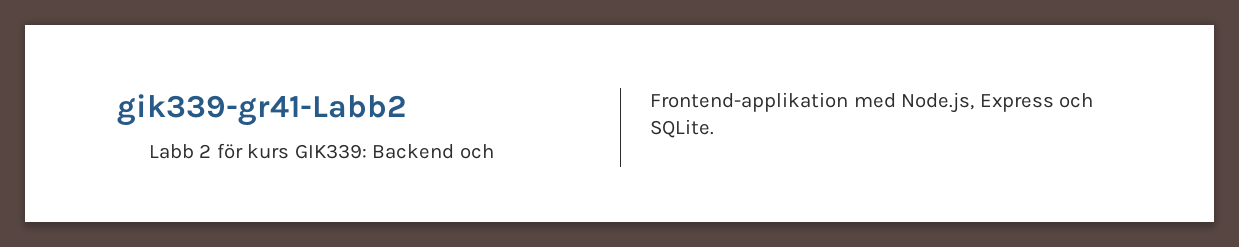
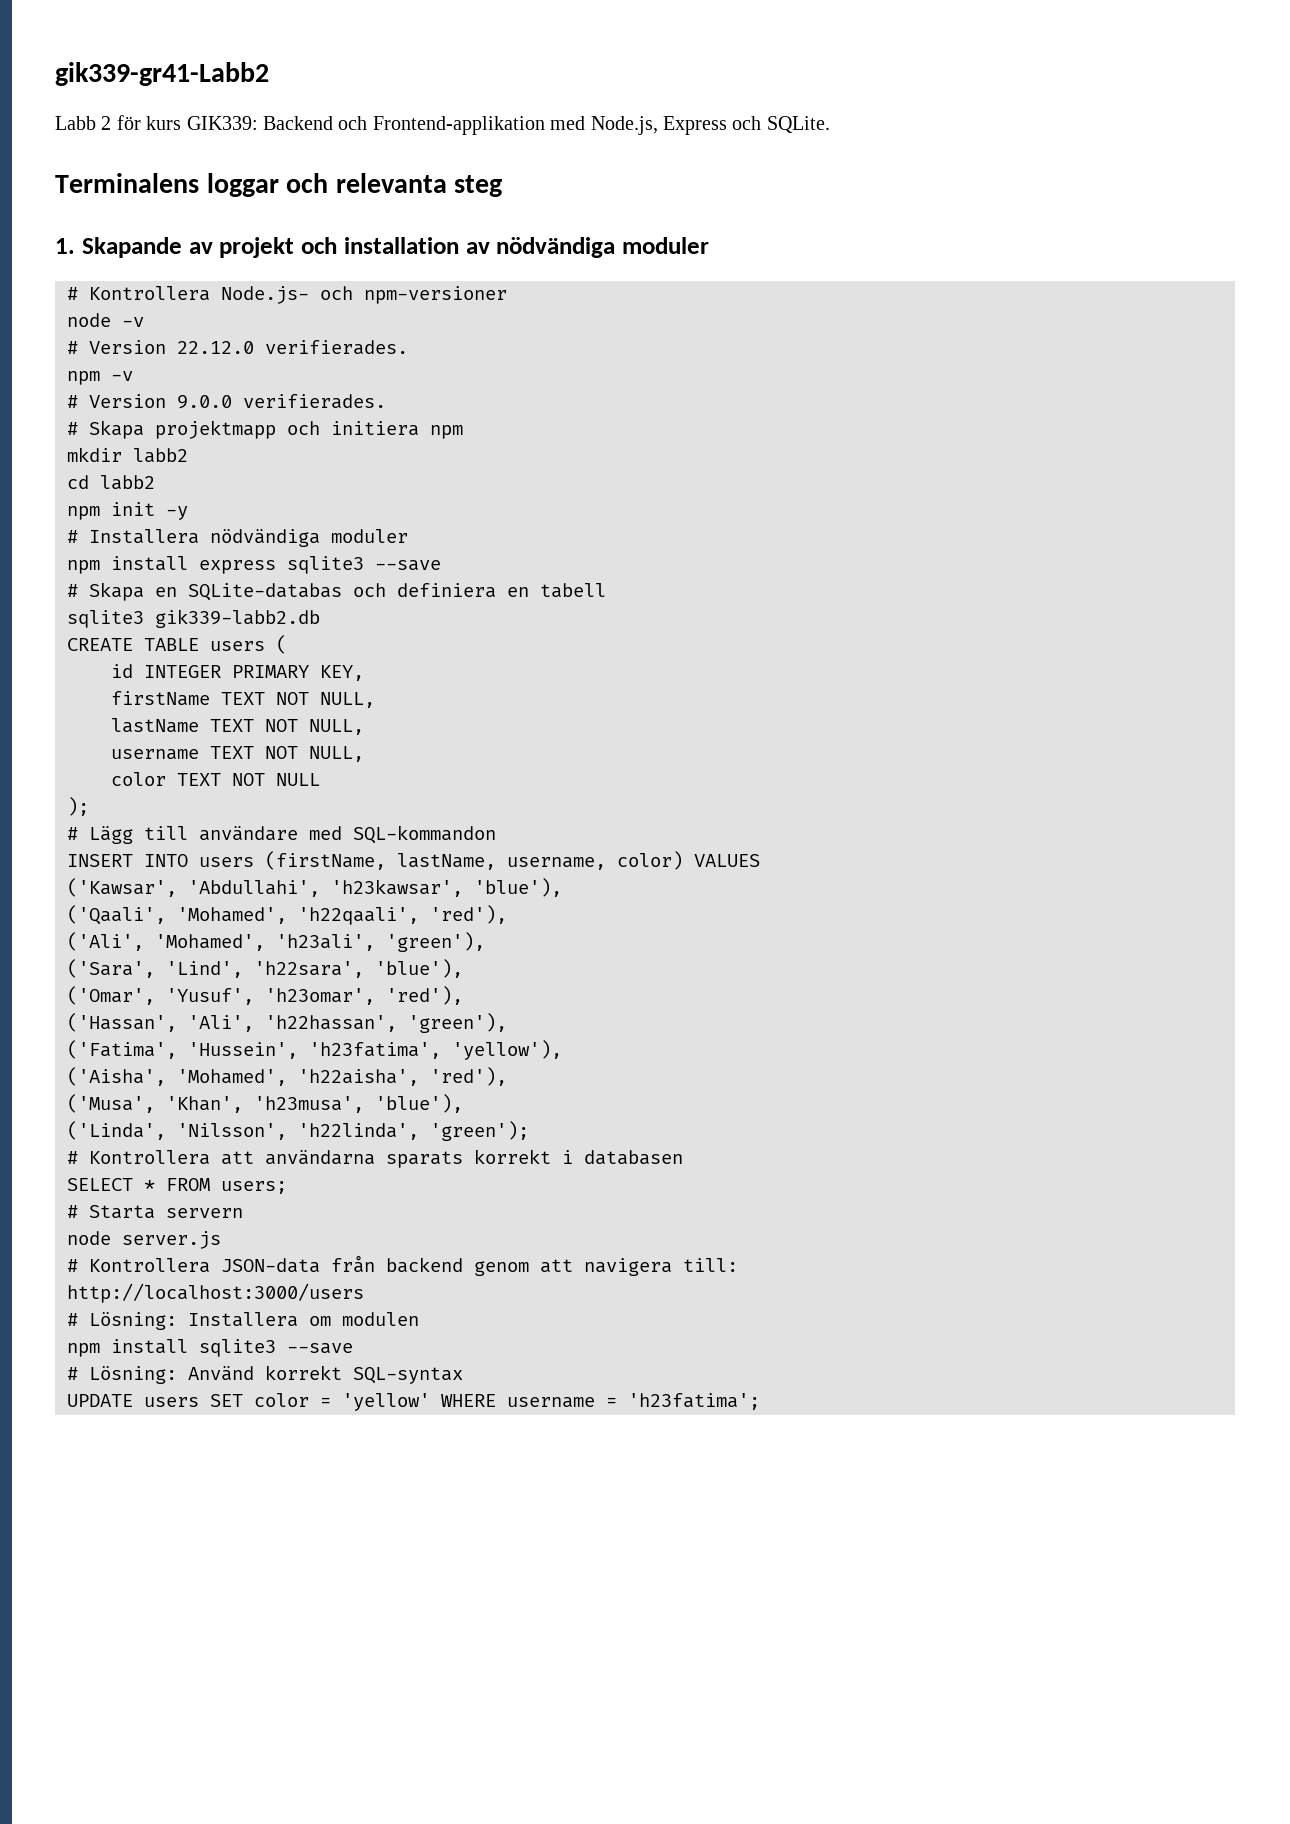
(714, 128) none -> [55,173,503,197] [55,237,709,258] [67,286,507,304] [67,313,144,327] [67,340,408,355] [67,371,133,385] [67,394,386,409] [67,420,463,439] [67,447,188,463] [67,475,155,490] [67,502,188,520] [67,529,408,547] [67,556,441,574] [67,582,606,601] [67,609,320,628] [67,635,287,654] [111,664,364,681] [111,691,375,708] [111,718,364,735] [111,746,364,762] [111,772,320,786] [67,797,89,816] [67,825,496,844] [67,851,760,870] [67,878,562,897] [67,905,507,925] [67,932,485,952] [67,959,463,978] [67,986,463,1005] [67,1013,507,1033] [67,1040,562,1060] [67,1067,507,1086] [67,1094,463,1113] [67,1121,529,1141] [67,1149,683,1168] [67,1178,287,1194] [67,1205,243,1219] [67,1231,221,1249] [67,1255,738,1276] [67,1283,364,1303] [67,1312,419,1330] [67,1339,353,1357] [67,1365,463,1384] [67,1393,760,1411] // Terminalens loggar och relevanta steg // 1. Skapande av projekt och installation av nödvändiga moduler // # Kontrollera Node.js- och npm-versioner // node -v // # Version 22.12.0 verifierades. // npm -v // # Version 9.0.0 verifierades. // # Skapa projektmapp och initiera npm // mkdir labb2 // cd labb2 // npm init -y // # Installera nödvändiga moduler // npm install express sqlite3 --save // # Skapa en SQLite-databas och definiera en tabell // sqlite3 gik339-labb2.db // CREATE TABLE users ( // id INTEGER PRIMARY KEY, // firstName TEXT NOT NULL, // lastName TEXT NOT NULL, // username TEXT NOT NULL, // color TEXT NOT NULL // ); // # Lägg till användare med SQL-kommandon // INSERT INTO users (firstName, lastName, username, color) VALUES // ('Kawsar', 'Abdullahi', 'h23kawsar', 'blue'), // ('Qaali', 'Mohamed', 'h22qaali', 'red'), // ('Ali', 'Mohamed', 'h23ali', 'green'), // ('Sara', 'Lind', 'h22sara', 'blue'), // ('Omar', 'Yusuf', 'h23omar', 'red'), // ('Hassan', 'Ali', 'h22hassan', 'green'), // ('Fatima', 'Hussein', 'h23fatima', 'yellow'), // ('Aisha', 'Mohamed', 'h22aisha', 'red'), // ('Musa', 'Khan', 'h23musa', 'blue'), // ('Linda', 'Nilsson', 'h22linda', 'green'); // # Kontrollera att användarna sparats korrekt i databasen // SELECT * FROM users; // # Starta servern // node server.js // # Kontrollera JSON-data från backend genom att navigera till: // http://localhost:3000/users // # Lösning: Installera om modulen // npm install sqlite3 --save // # Lösning: Använd korrekt SQL-syntax // UPDATE users SET color = 'yellow' WHERE username = 'h23fatima';

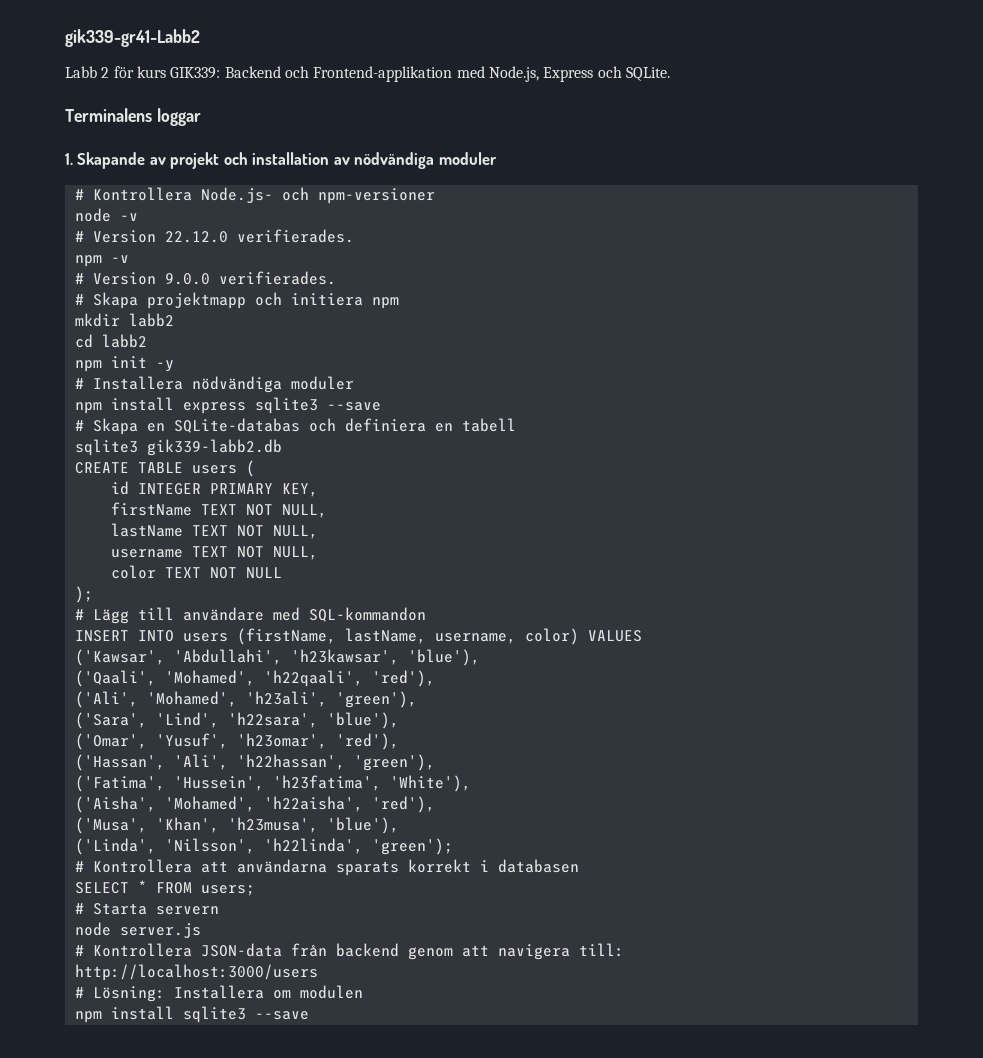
[286,173,503,197] och relevanta steg -> (201, 117) none
[452,1040,562,1060] 'yellow'), -> [389,775,471,792] 'White'),
[67,1365,463,1384] [67,1393,760,1411] // # Lösning: Använd korrekt SQL-syntax // UPDATE users SET color = 'yellow' WHERE username = 'h23fatima'; -> (309, 1015) none

